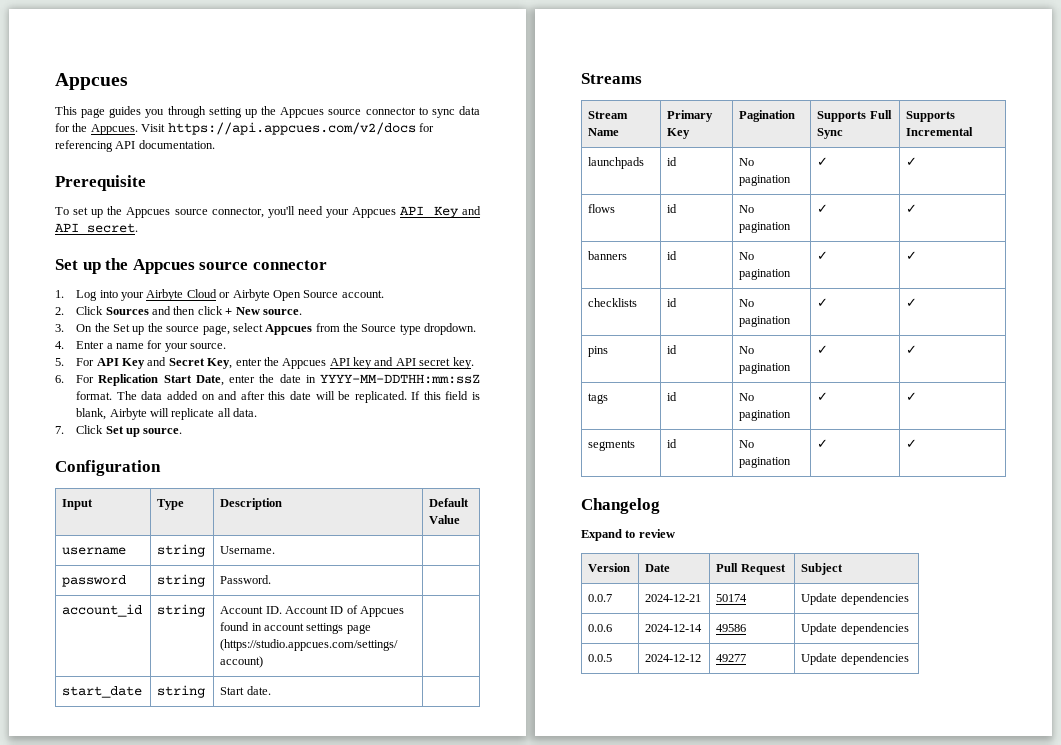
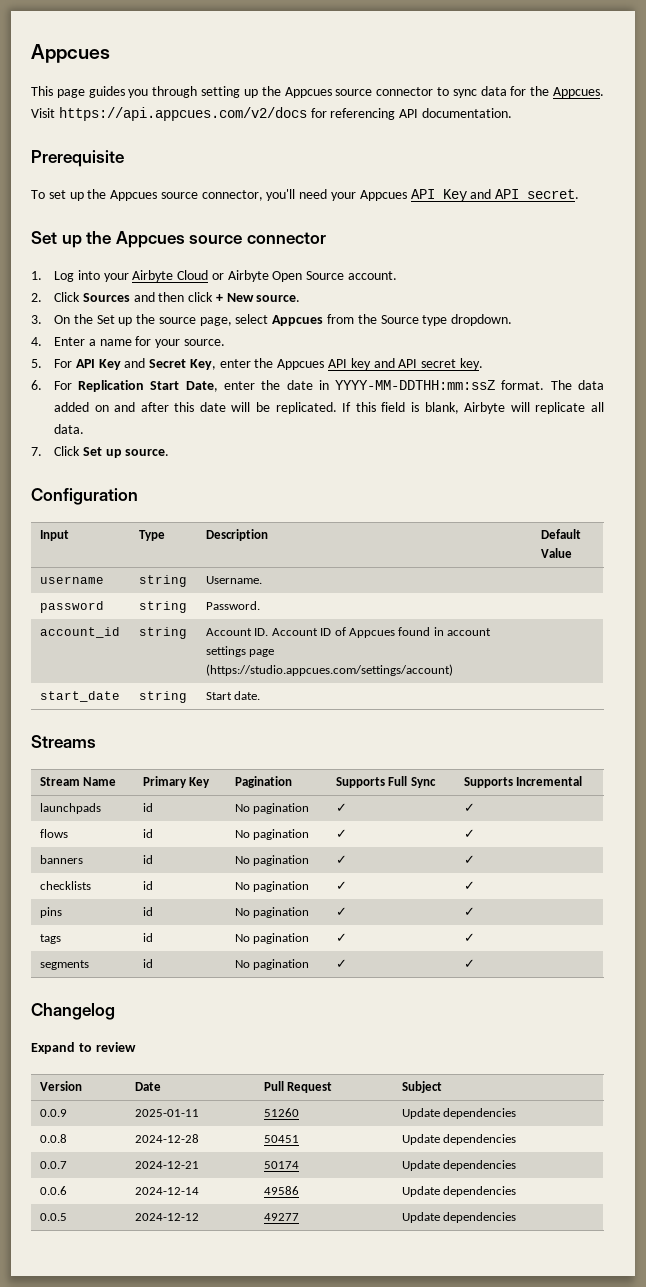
(844, 569) none -> [40,1109,68,1117] [135,1109,200,1117] [264,1108,300,1117] [402,1108,517,1119] [40,1134,68,1143] [135,1134,200,1143] [264,1135,300,1143] [402,1134,517,1145] // 0.0.9 | 2025-01-11 | 51260 | Update dependencies // 0.0.8 | 2024-12-28 | 50451 | Update dependencies

